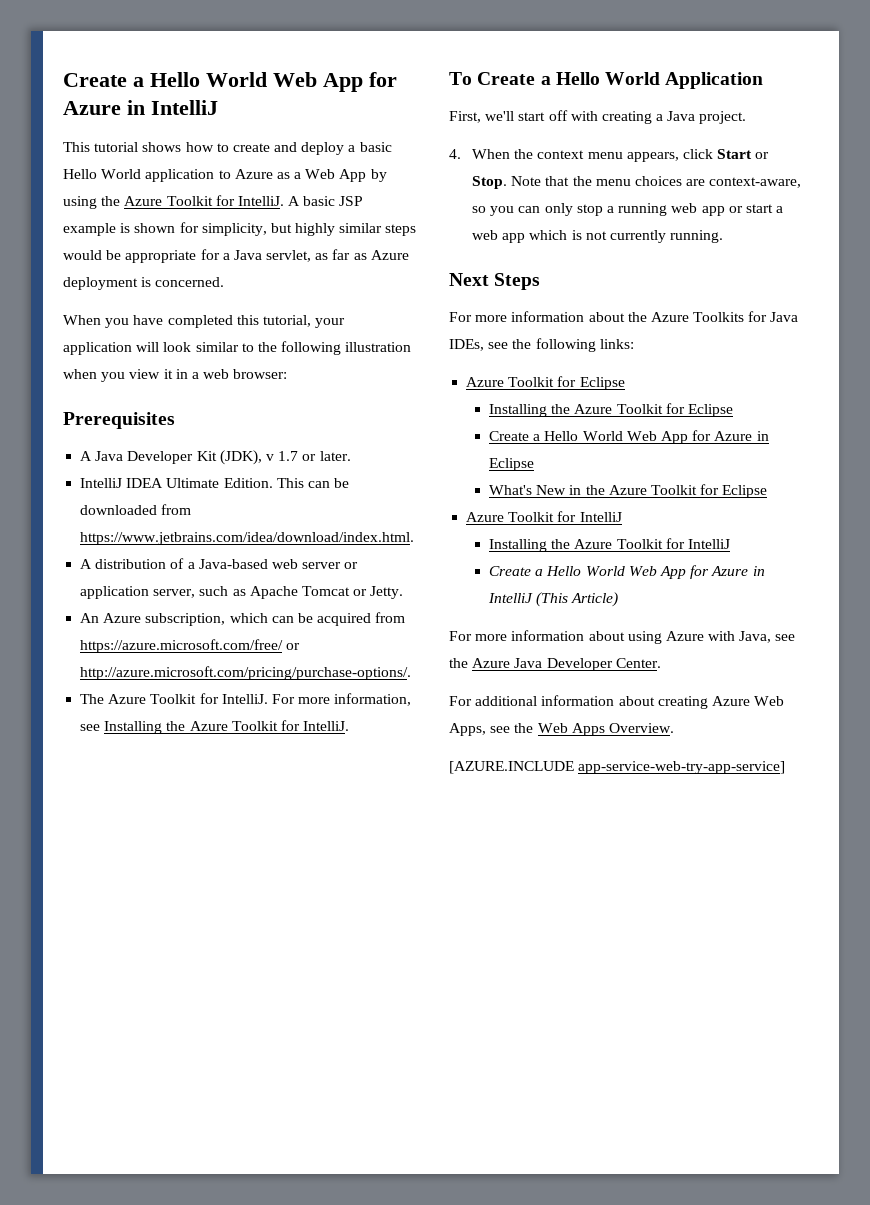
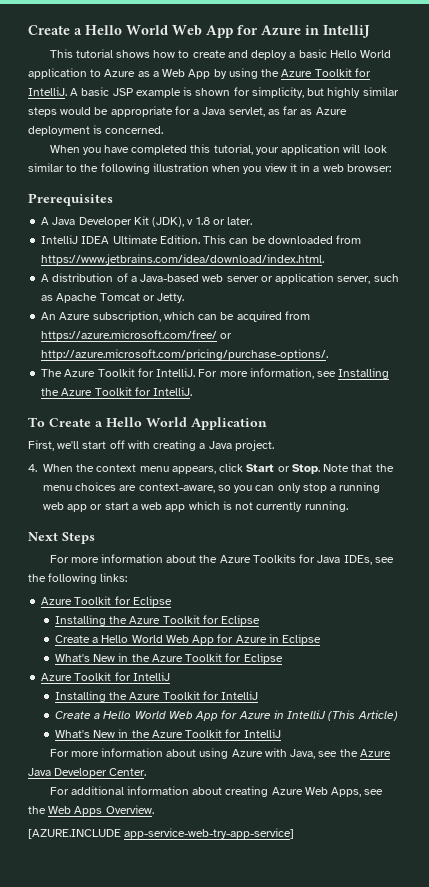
[278,451,299,461] 1.7 -> [195,217,210,225] 1.8
(619, 599) none -> [54,729,281,738] // What's New in the Azure Toolkit for IntelliJ

